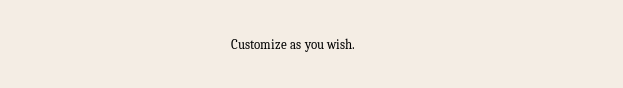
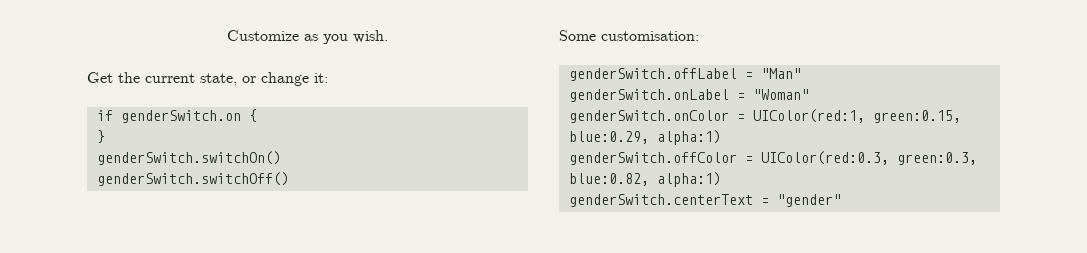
(356, 43) none -> [87,72,328,86] [96,109,257,123] [96,130,105,143] [96,151,281,165] [96,172,289,186] [559,30,699,41] [568,68,801,81] [568,89,809,102] [568,109,961,123] [568,130,721,145] [568,151,977,165] [568,172,721,187] [568,194,841,207] // Get the current state, or change it: // if genderSwitch.on { // } // genderSwitch.switchOn() // genderSwitch.switchOff() // Some customisation: // genderSwitch.offLabel = "Man" // genderSwitch.onLabel = "Woman" // genderSwitch.onColor = UIColor(red:1, green:0.15, blue:0.29, alpha:1) // genderSwitch.offColor = UIColor(red:0.3, green:0.3, blue:0.82, alpha:1) // genderSwitch.centerText = "gender"

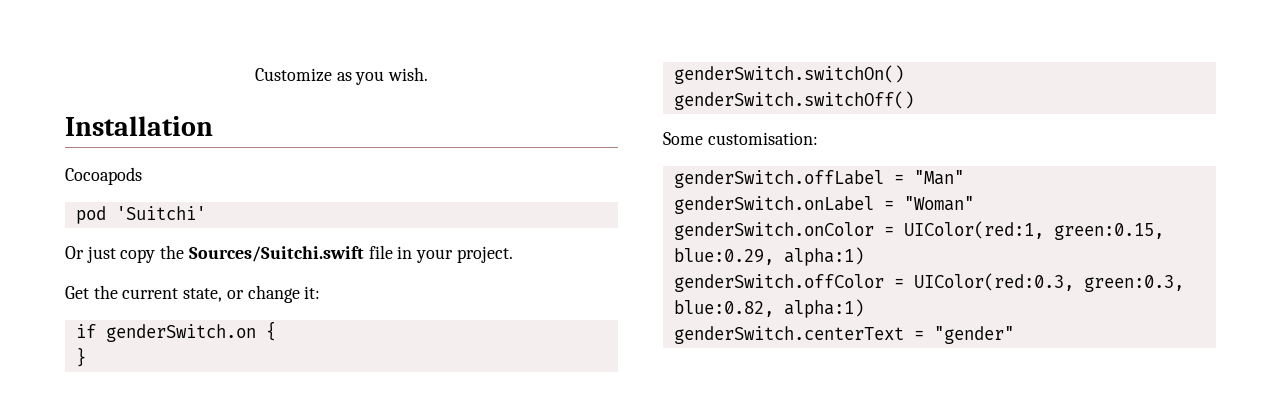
(388, 36) none -> [65,116,213,136] [65,167,142,185] [75,206,206,224] [65,245,513,263] // Installation // Cocoapods // pod 'Suitchi' // Or just copy the Sources/Suitchi.swift file in your project.

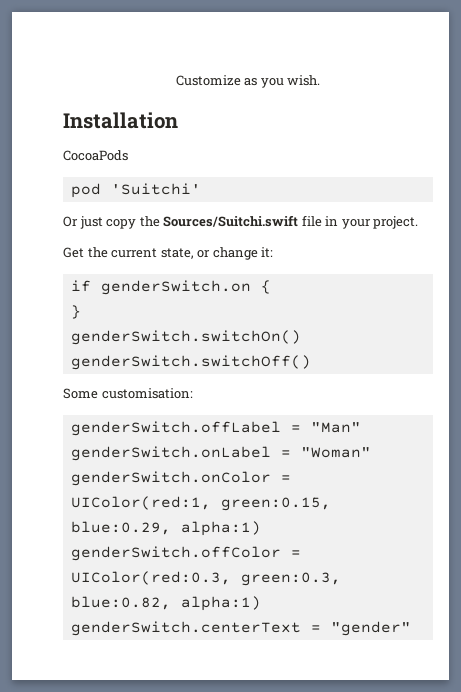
[65,167,142,185] Cocoapods -> [63,150,128,161] CocoaPods

